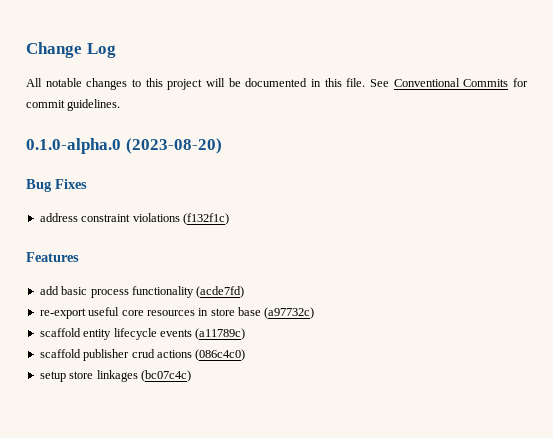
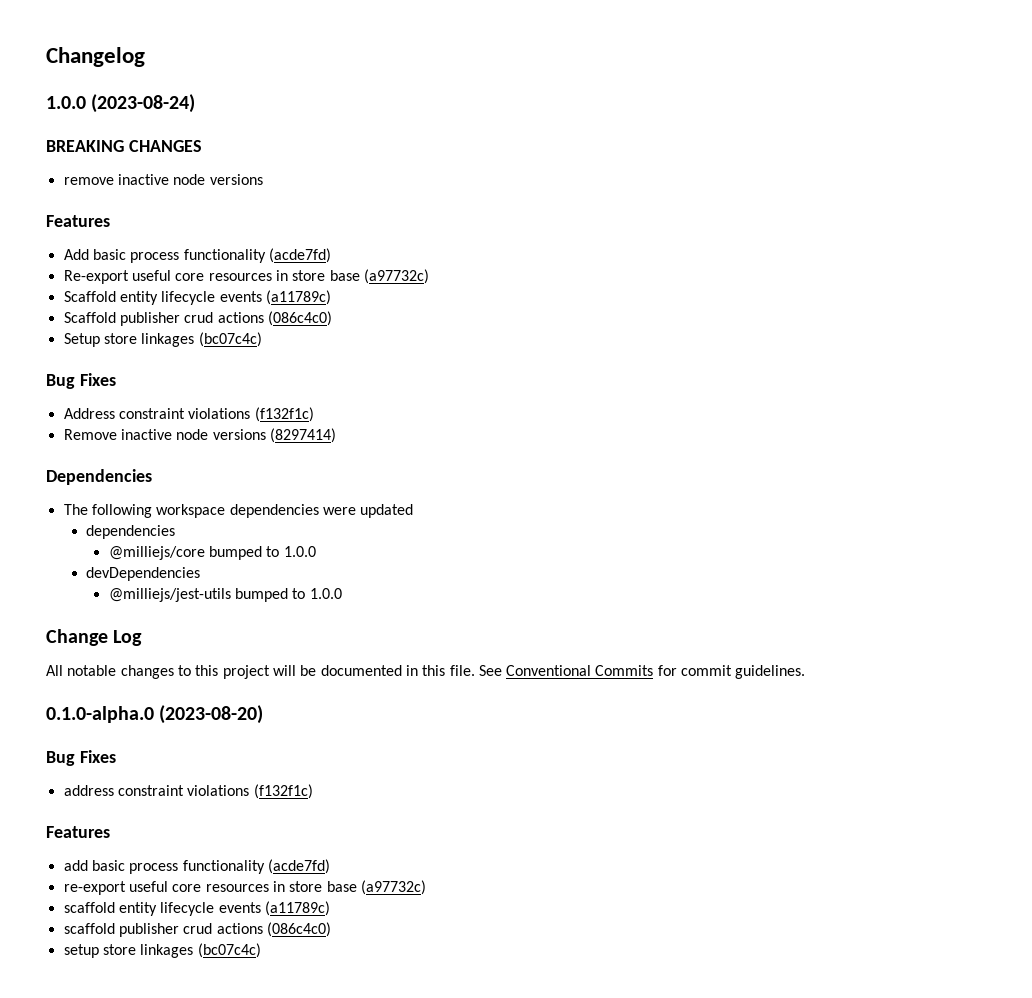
(26, 50) none -> [46,47,145,67] [46,94,196,113] [46,140,202,152] [63,174,263,185] [46,215,110,227] [63,248,331,263] [63,269,429,284] [63,290,331,305] [63,311,332,326] [63,332,262,347] [46,373,116,389] [63,407,314,422] [63,428,336,443] [46,469,152,485] [63,504,414,518] [86,525,176,539] [108,546,316,560] [86,567,201,581] [108,588,342,602] Changelog // 1.0.0 (2023-08-24) // BREAKING CHANGES // remove inactive node versions // Features // Add basic process functionality (acde7fd) // Re-export useful core resources in store base (a97732c) // Scaffold entity lifecycle events (a11789c) // Scaffold publisher crud actions (086c4c0) // Setup store linkages (bc07c4c) // Bug Fixes // Address constraint violations (f132f1c) // Remove inactive node versions (8297414) // Dependencies // The following workspace dependencies were updated // dependencies // @milliejs/core bumped to 1.0.0 // devDependencies // @milliejs/jest-utils bumped to 1.0.0 //

